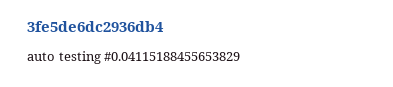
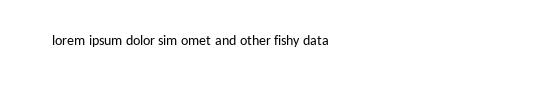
[27,21,164,32] [27,51,241,64] 3fe5de6dc2936db4 // auto testing #0.04115188455653829 -> [52,35,330,47] lorem ipsum dolor sim omet and other fishy data

